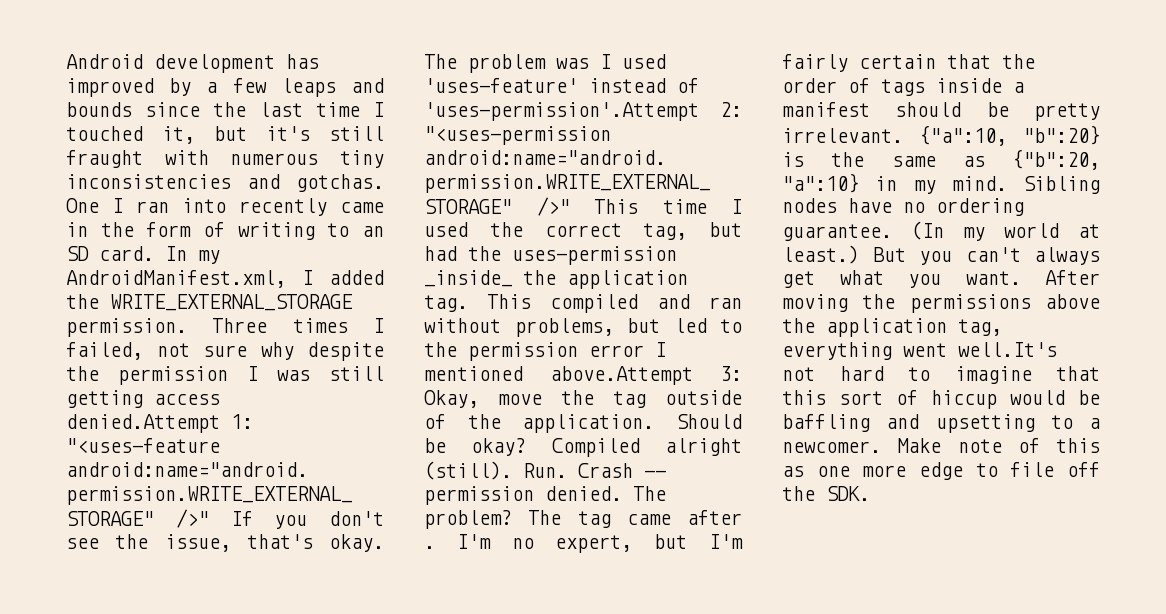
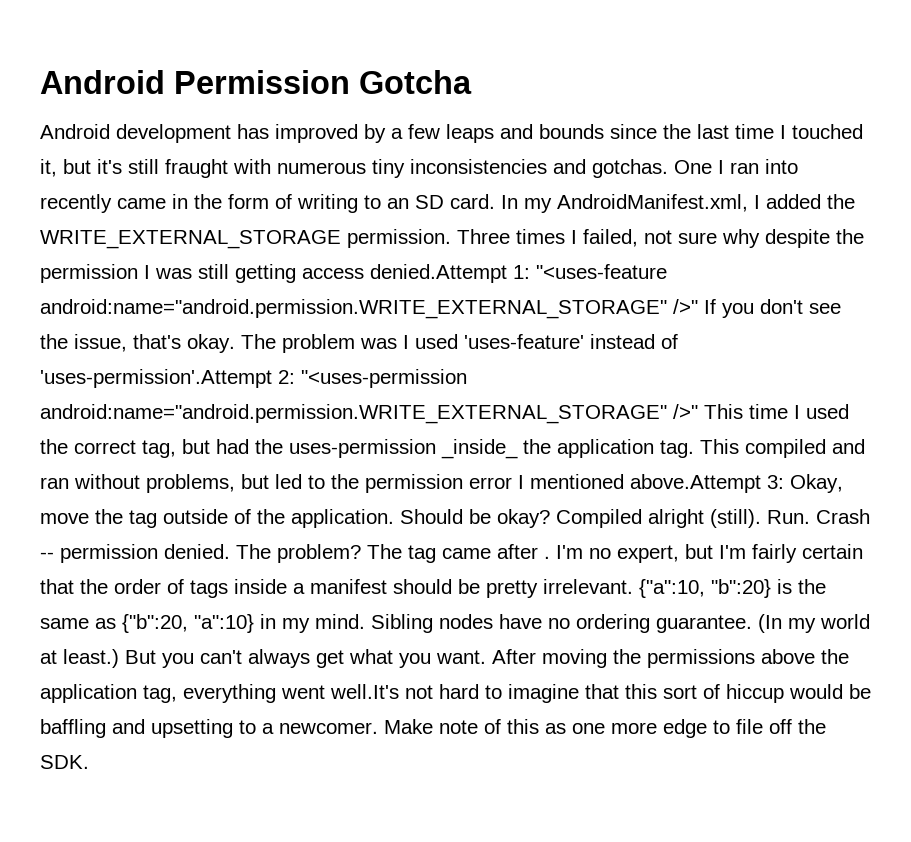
[66,54,143,69] Android -> [40,70,472,94] [40,124,110,139] Android Permission Gotcha // Android

